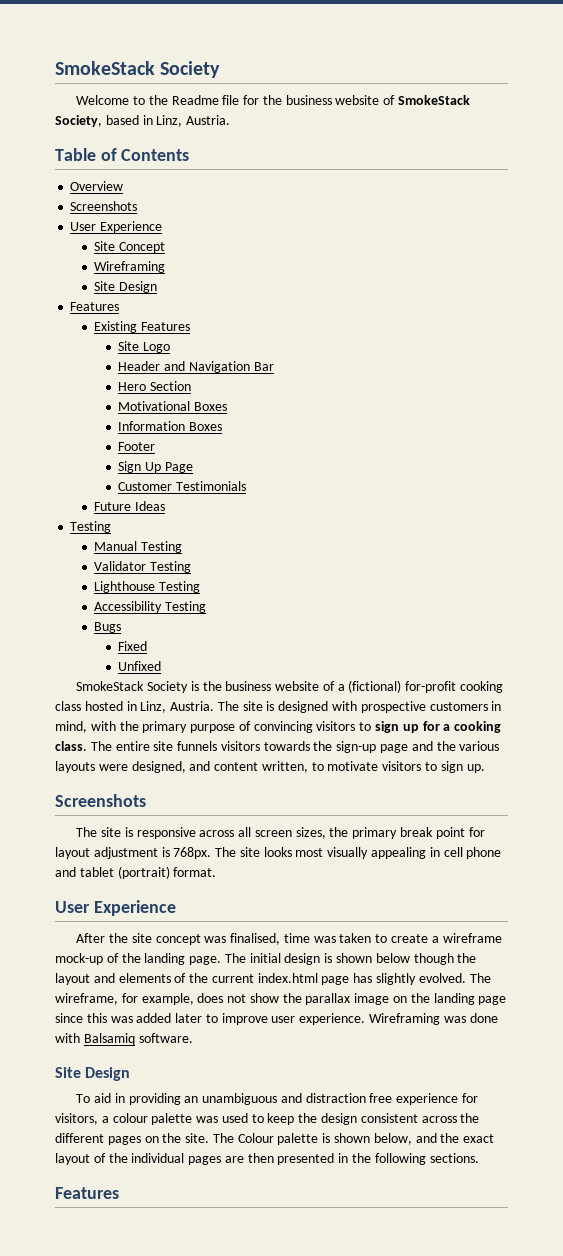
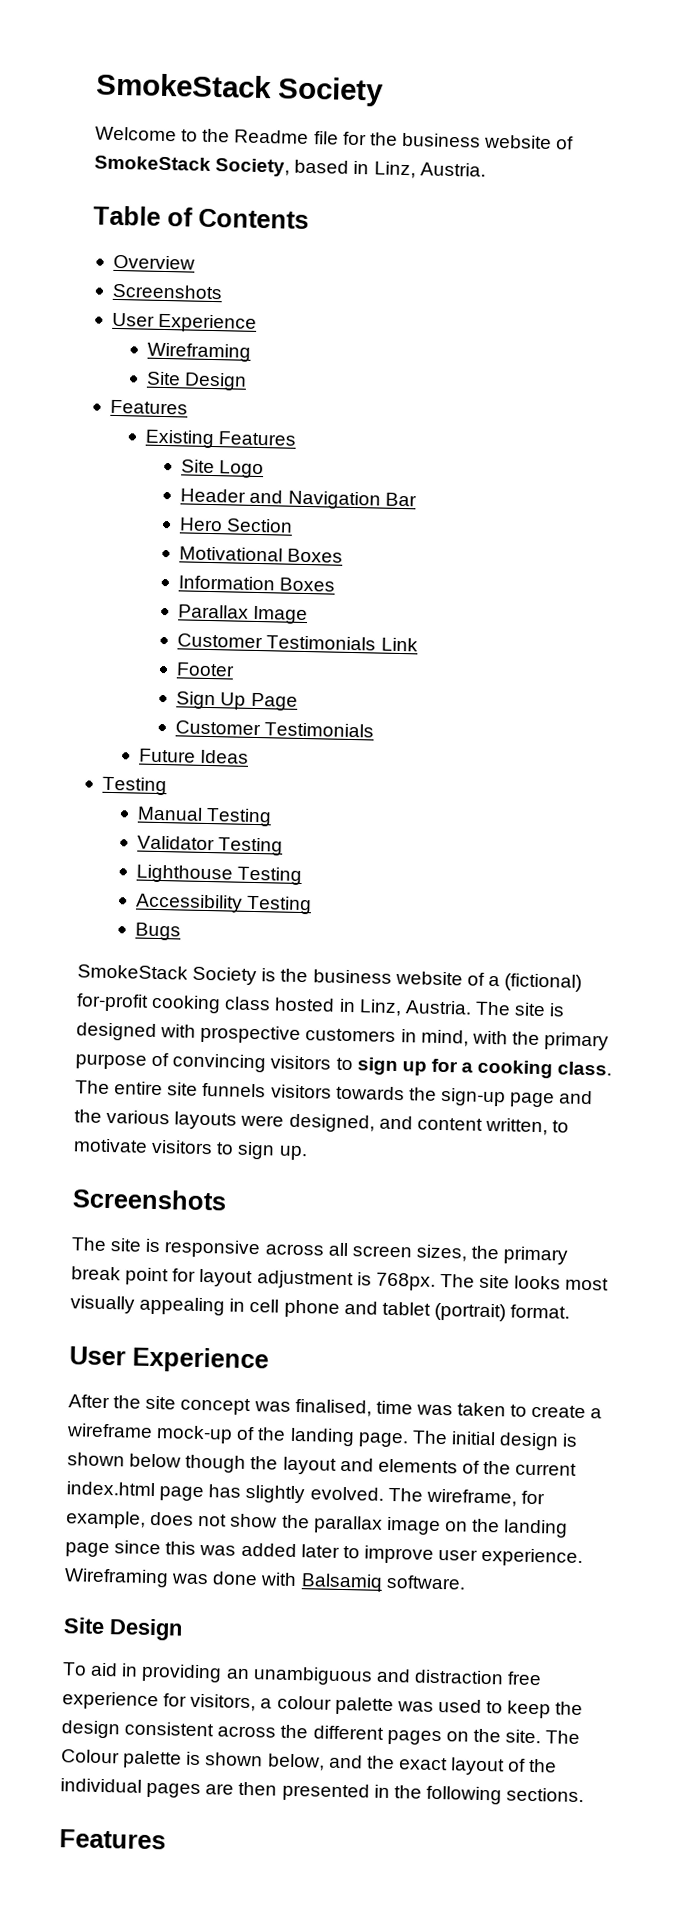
[94,241,166,253] // Site Concept -> (258, 323) none
(222, 426) none -> [178,604,309,625] [177,633,418,652] // Parallax Image // Customer Testimonials Link
[118,641,148,651] [118,661,162,671] // Fixed // Unfixed -> (182, 931) none

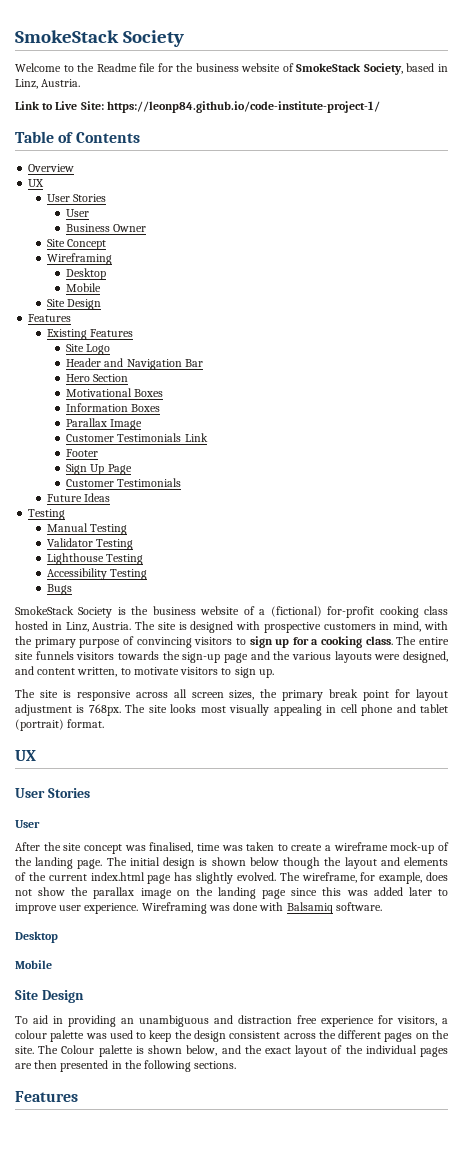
(486, 169) none -> [15,101,380,113] // Link to Live Site: https://leonp84.github.io/code-institute-project-1/
[111,283,223,300] [111,312,258,333] [147,342,252,362] Screenshots // User Experience // Wireframing -> [28,179,45,187] [47,194,107,202] [66,209,90,217] [66,224,147,232] [47,239,107,250] [47,253,113,265] [66,268,107,280] [66,283,102,292] UX // User Stories // User // Business Owner // Site Concept // Wireframing // Desktop // Mobile
[72,1188,227,1211] // Screenshots -> (274, 673) none
[69,1346,269,1374] // User Experience -> [15,750,36,761] [15,788,90,798] [15,820,40,828] // UX // User Stories // User
(466, 1582) none -> [15,931,58,943] [15,960,52,969] // Desktop // Mobile

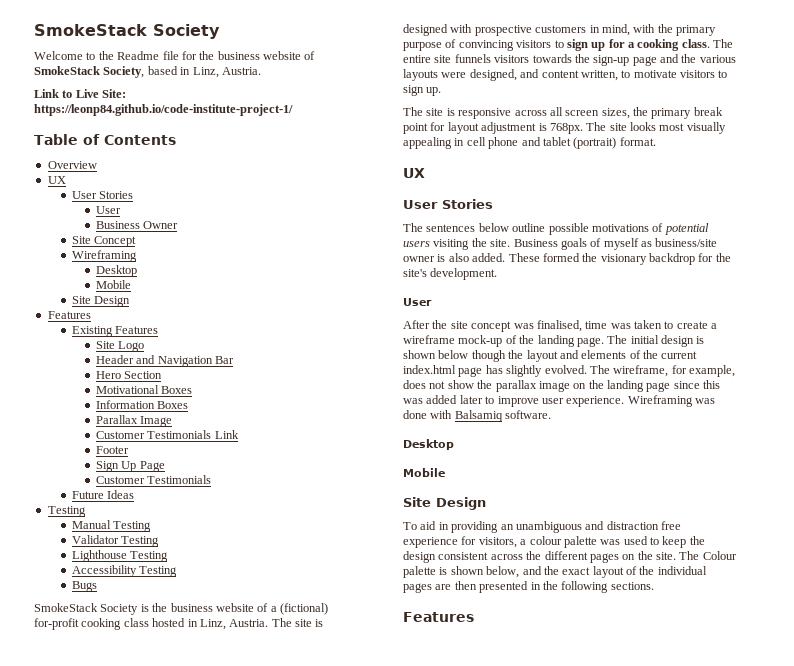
(90, 793) none -> [403,223,709,235] [403,238,718,250] [403,253,731,265] [403,268,498,280] // The sentences below outline possible motivations of potential users visiting the site. Business goals of myself as business/site owner is also added. These formed the visionary backdrop for the site's development.

